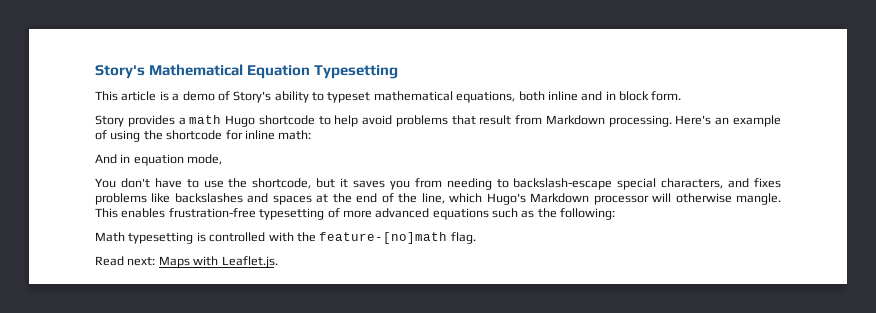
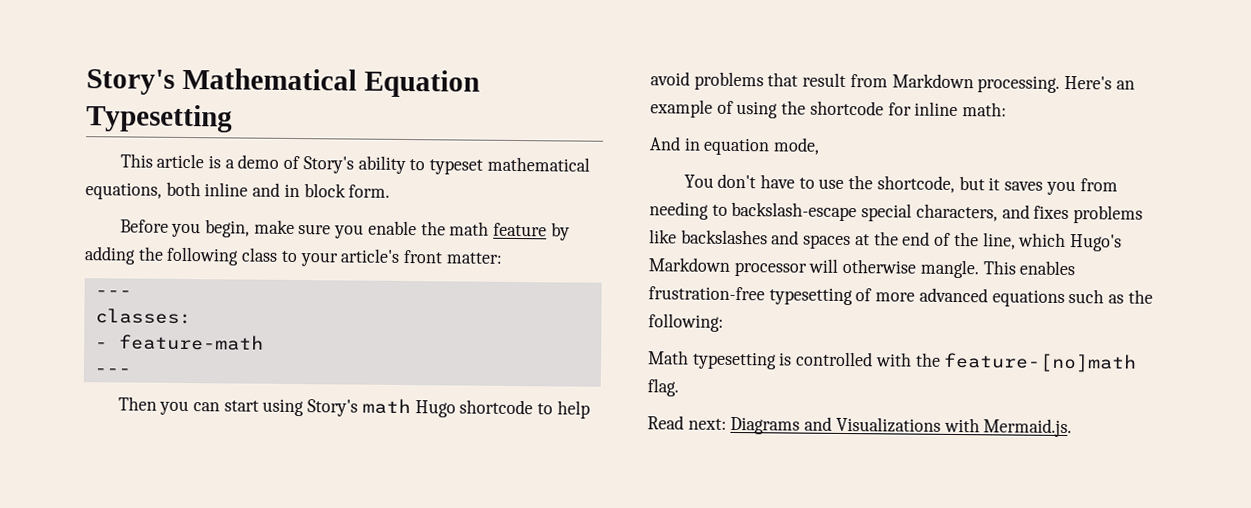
[95,115,186,127] Story provides a -> [119,219,570,241] [84,246,503,267] [94,290,132,297] [94,308,192,325] [94,334,264,351] [93,368,131,375] [117,396,359,417] Before you begin, make sure you enable the math feature by adding the following class to your article's front matter: // --- // classes: // - feature-math // --- // Then you can start using Story's
[158,256,278,268] Maps with Leaflet.js. -> [730,416,1073,438] Diagrams and Visualizations with Mermaid.js.

